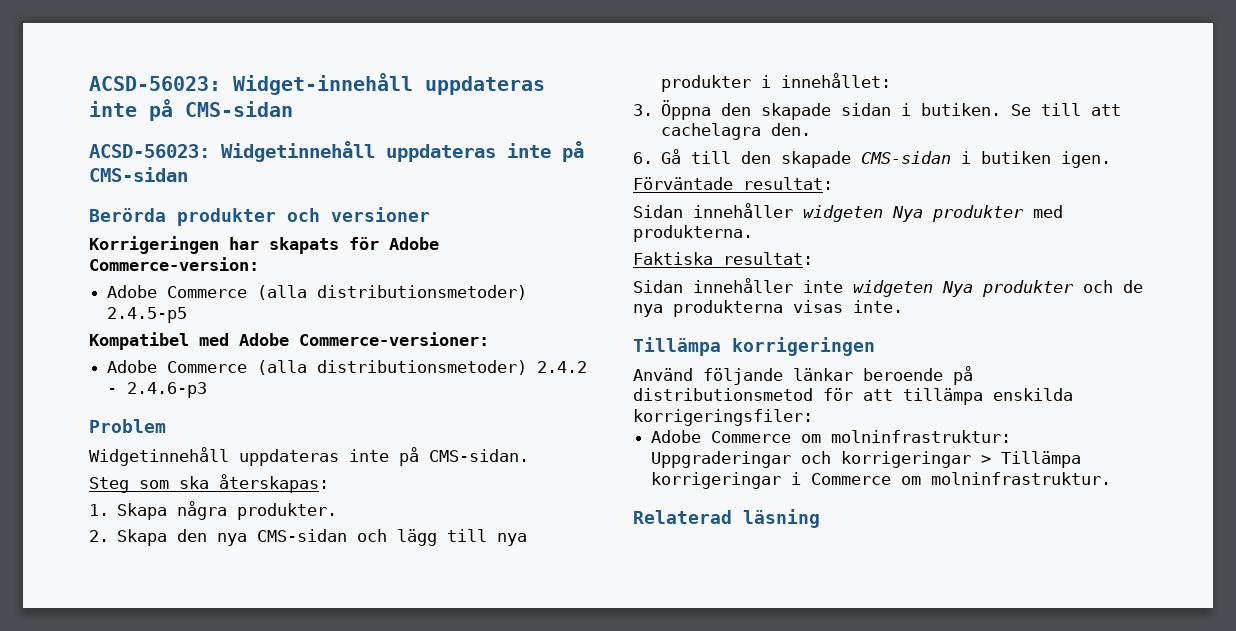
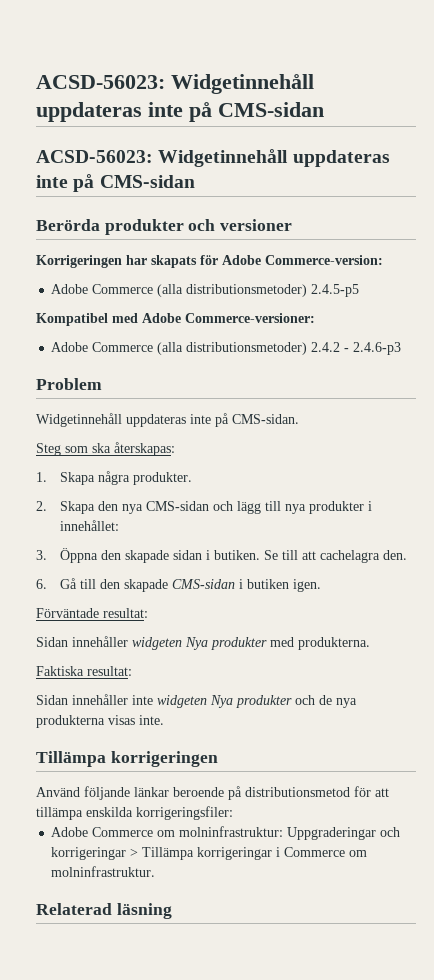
[89,73,413,95] ACSD-56023: Widget-innehåll -> [36,74,314,94] ACSD-56023: Widgetinnehåll

